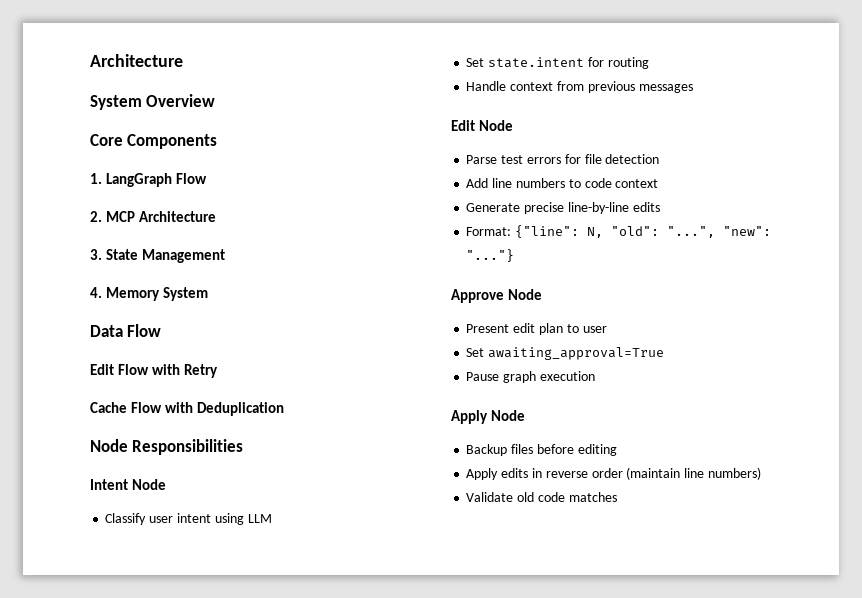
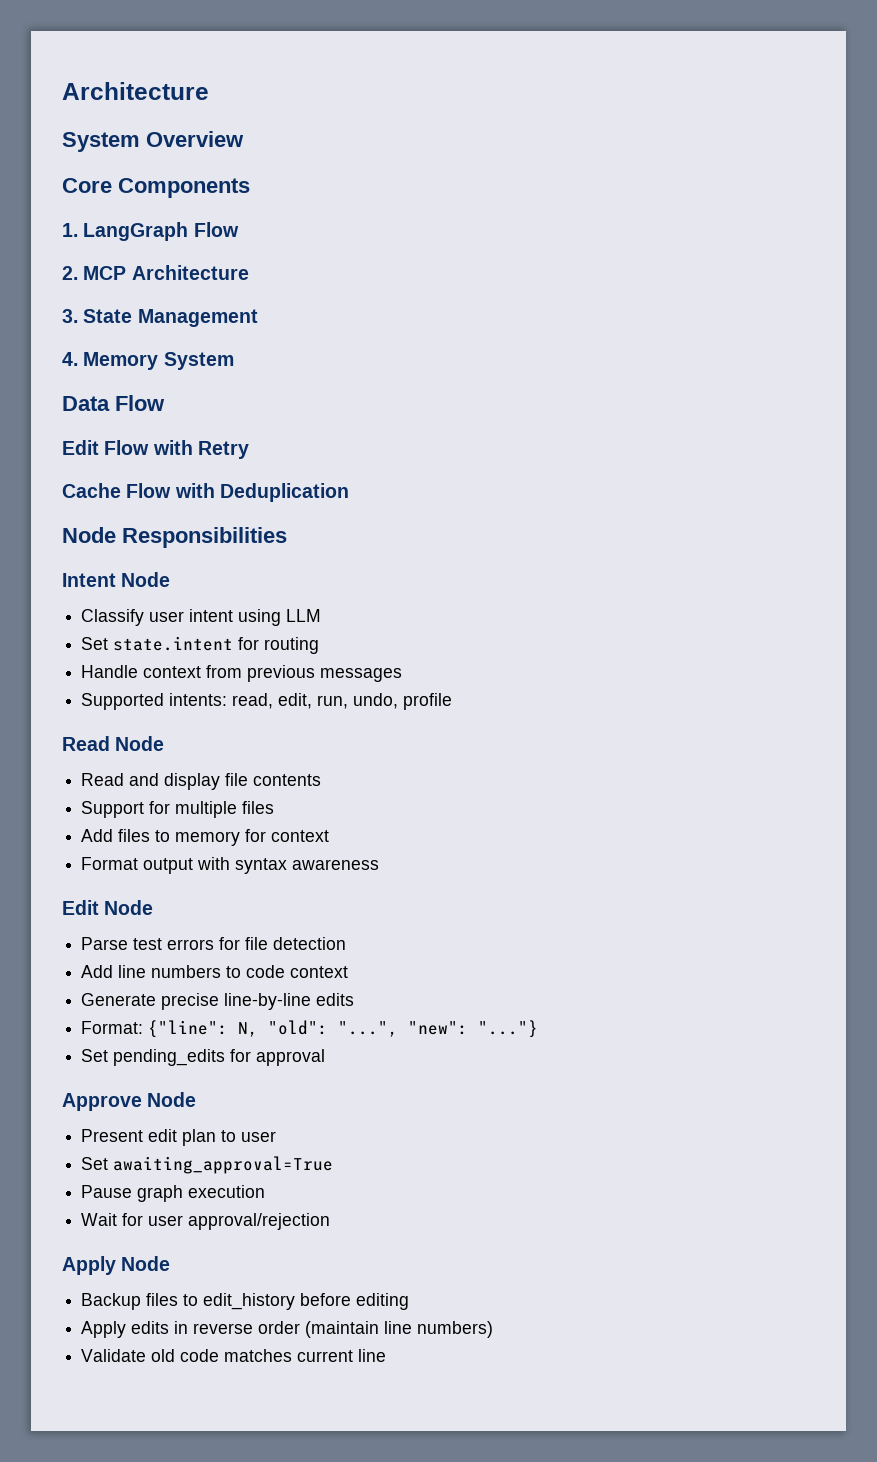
(693, 88) none -> [81,693,453,710] [62,736,165,751] [81,773,322,790] [81,801,275,818] [81,829,330,846] [81,857,380,874] // Supported intents: read, edit, run, undo, profile // Read Node // Read and display file contents // Support for multiple files // Add files to memory for context // Format output with syntax awareness
(515, 255) none -> [81,1049,326,1066] // Set pending_edits for approval
(595, 376) none -> [81,1213,331,1230] // Wait for user approval/rejection
(534, 449) none -> [183,1293,296,1310] to edit_history
(617, 497) none -> [297,1349,387,1362] current line

